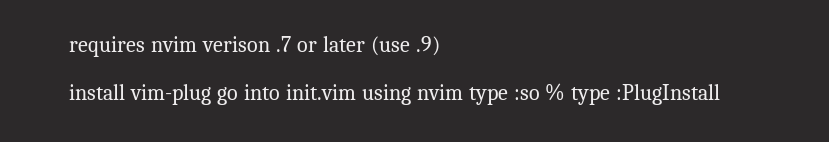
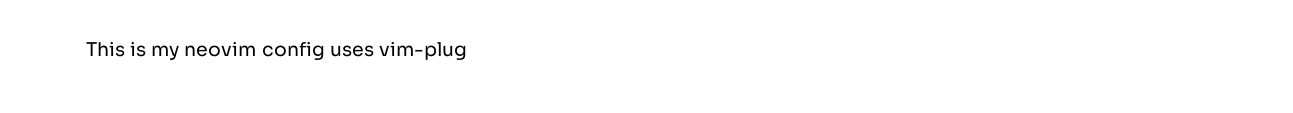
[69,36,440,57] [69,83,721,105] requires nvim verison .7 or later (use .9) // install vim-plug go into init.vim using nvim type :so % type :PlugInstall -> [86,41,467,60] This is my neovim config uses vim-plug

